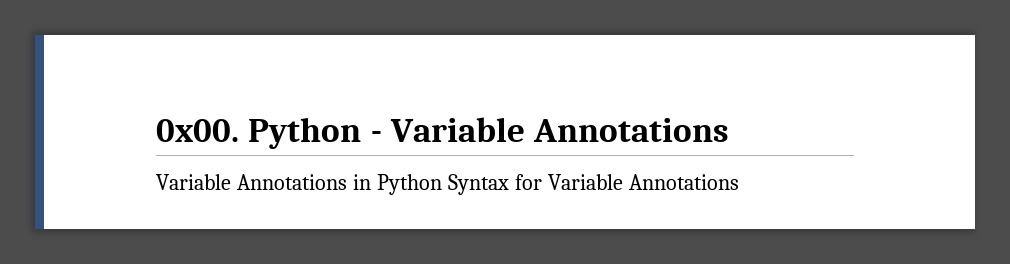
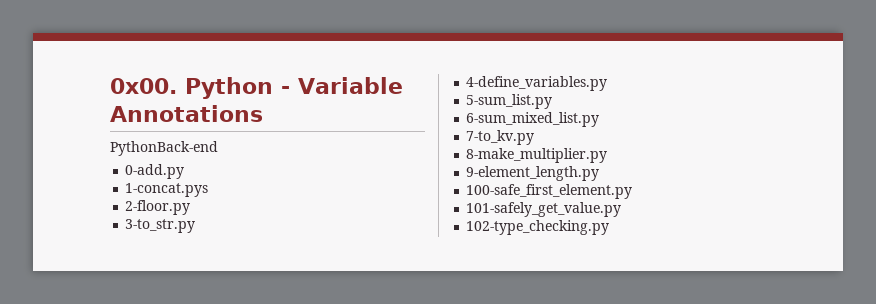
[156,174,739,195] Variable Annotations in Python Syntax for Variable Annotations -> [110,141,218,156] [125,164,185,179] [125,183,209,197] [125,200,191,215] [125,219,196,233] [466,76,608,91] [466,94,553,109] [466,112,600,127] [466,130,535,145] [466,148,608,163] [466,166,600,181] [466,184,633,199] [466,202,622,217] [466,220,610,235] PythonBack-end // 0-add.py // 1-concat.pys // 2-floor.py // 3-to_str.py // 4-define_variables.py // 5-sum_list.py // 6-sum_mixed_list.py // 7-to_kv.py // 8-make_multiplier.py // 9-element_length.py // 100-safe_first_element.py // 101-safely_get_value.py // 102-type_checking.py

